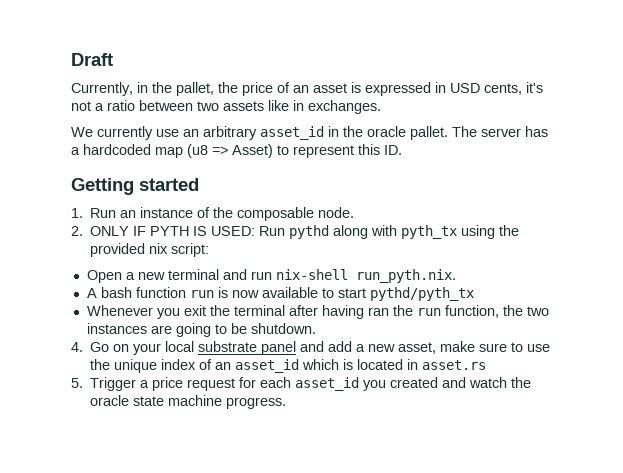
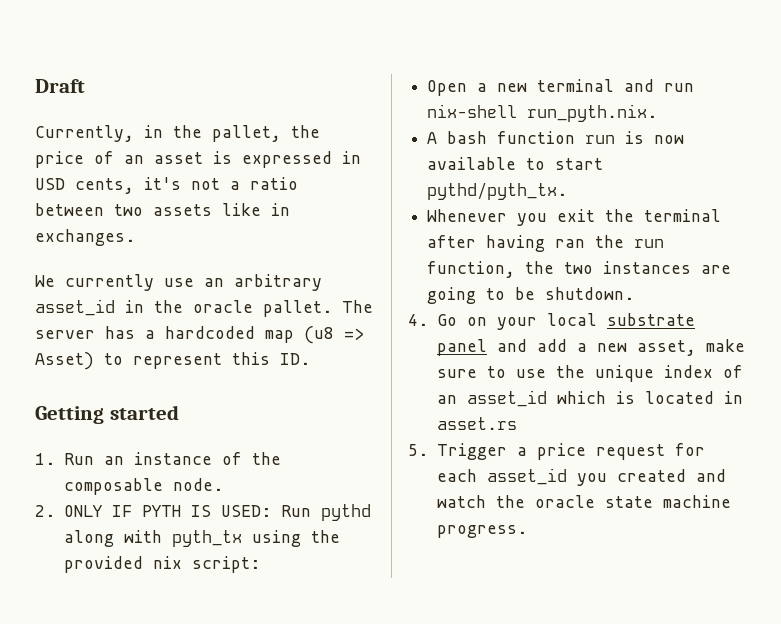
[369,287,474,301] pythd/pyth_tx -> [427,182,568,200] pythd/pyth_tx.

